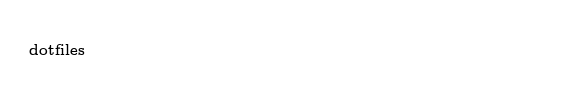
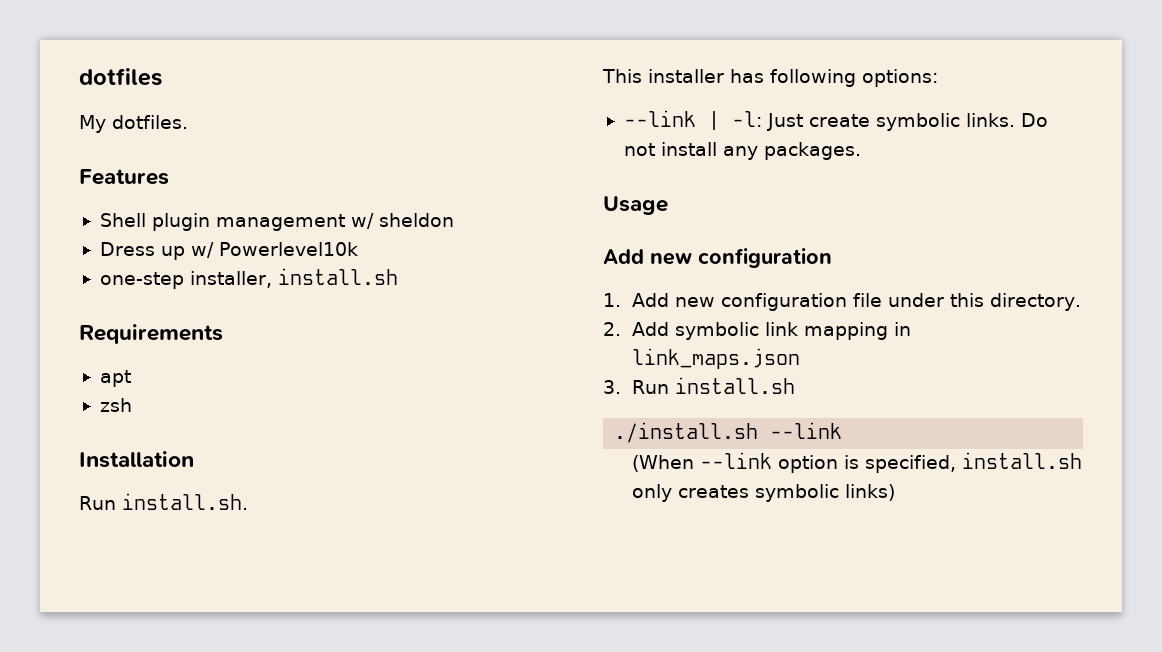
(85, 49) none -> [79,115,188,133] [79,169,169,185] [99,213,454,231] [99,242,358,260] [99,268,398,289] [79,324,223,344] [99,370,131,387] [99,398,132,412] [79,451,194,468] [79,493,248,510] [602,69,938,87] [623,110,1048,131] [623,142,861,160] [603,196,668,215] [603,248,832,268] [603,293,1082,311] [603,322,912,340] [632,348,801,369] [603,377,796,394] [614,422,843,443] [632,452,1083,473] [632,484,896,502] // My dotfiles. // Features // Shell plugin management w/ sheldon // Dress up w/ Powerlevel10k // one-step installer, install.sh // Requirements // apt // zsh // Installation // Run install.sh. // This installer has following options: // --link | -l: Just create symbolic links. Do not install any packages. // Usage // Add new configuration // 1. Add new configuration file under this directory. // 2. Add symbolic link mapping in link_maps.json // 3. Run install.sh // ./install.sh --link // (When --link option is specified, install.sh only creates symbolic links)

